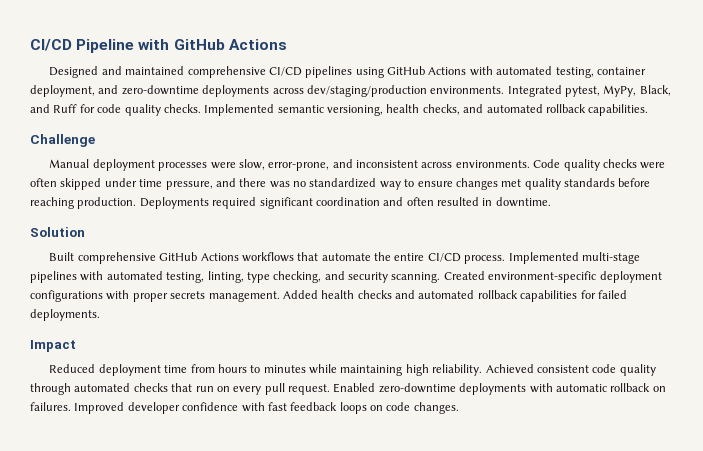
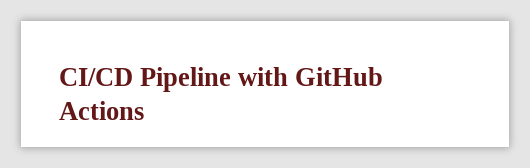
[49,66,646,78] [30,85,671,97] [30,104,649,116] [30,134,95,147] [49,159,666,171] [30,178,651,190] [30,197,551,209] [30,227,85,237] [49,252,640,264] [30,271,662,283] [30,290,627,302] [30,309,100,321] [30,340,76,352] [49,364,656,376] [30,383,666,395] [30,402,459,414] // Designed and maintained comprehensive CI/CD pipelines using GitHub Actions with automated testing, container deployment, and zero-downtime deployments across dev/staging/production environments. Integrated pytest, MyPy, Black, and Ruff for code quality checks. Implemented semantic versioning, health checks, and automated rollback capabilities. // Challenge // Manual deployment processes were slow, error-prone, and inconsistent across environments. Code quality checks were often skipped under time pressure, and there was no standardized way to ensure changes met quality standards before reaching production. Deployments required significant coordination and often resulted in downtime. // Solution // Built comprehensive GitHub Actions workflows that automate the entire CI/CD process. Implemented multi-stage pipelines with automated testing, linting, type checking, and security scanning. Created environment-specific deployment configurations with proper secrets management. Added health checks and automated rollback capabilities for failed deployments. // Impact // Reduced deployment time from hours to minutes while maintaining high reliability. Achieved consistent code quality through automated checks that run on every pull request. Enabled zero-downtime deployments with automatic rollback on failures. Improved developer confidence with fast feedback loops on code changes. -> (144, 110) none

